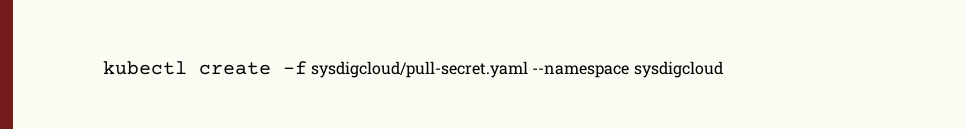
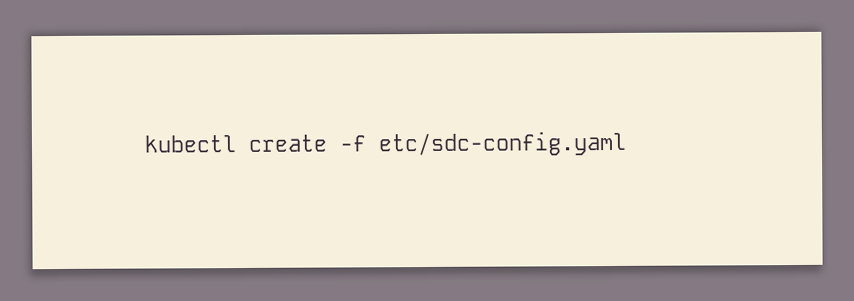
[310,61,723,78] sysdigcloud/pull-secret.yaml --namespace sysdigcloud -> [378,130,628,157] etc/sdc-config.yaml

